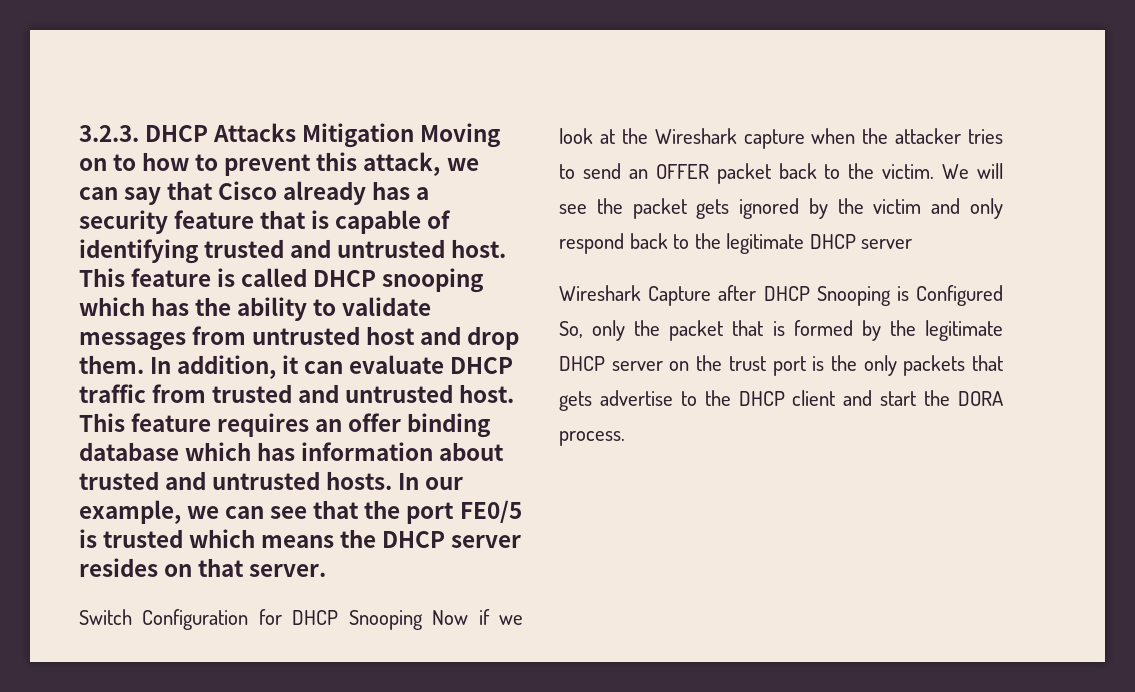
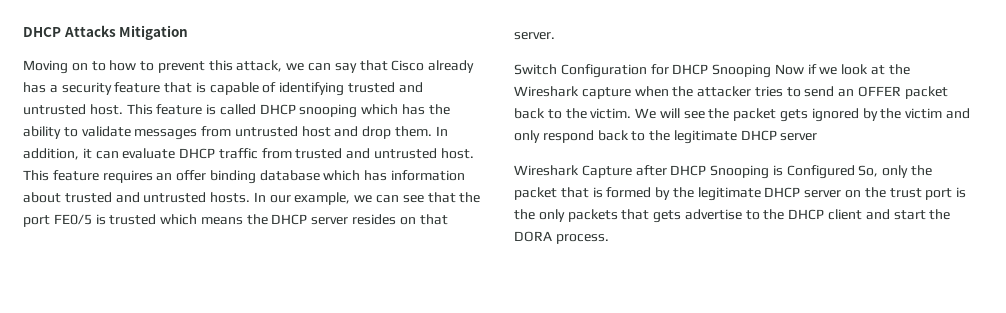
[79,125,139,142] 3.2.3. -> (23, 32) none
(415, 135) none -> (189, 32) //

